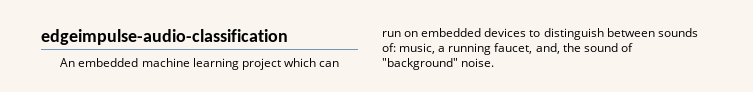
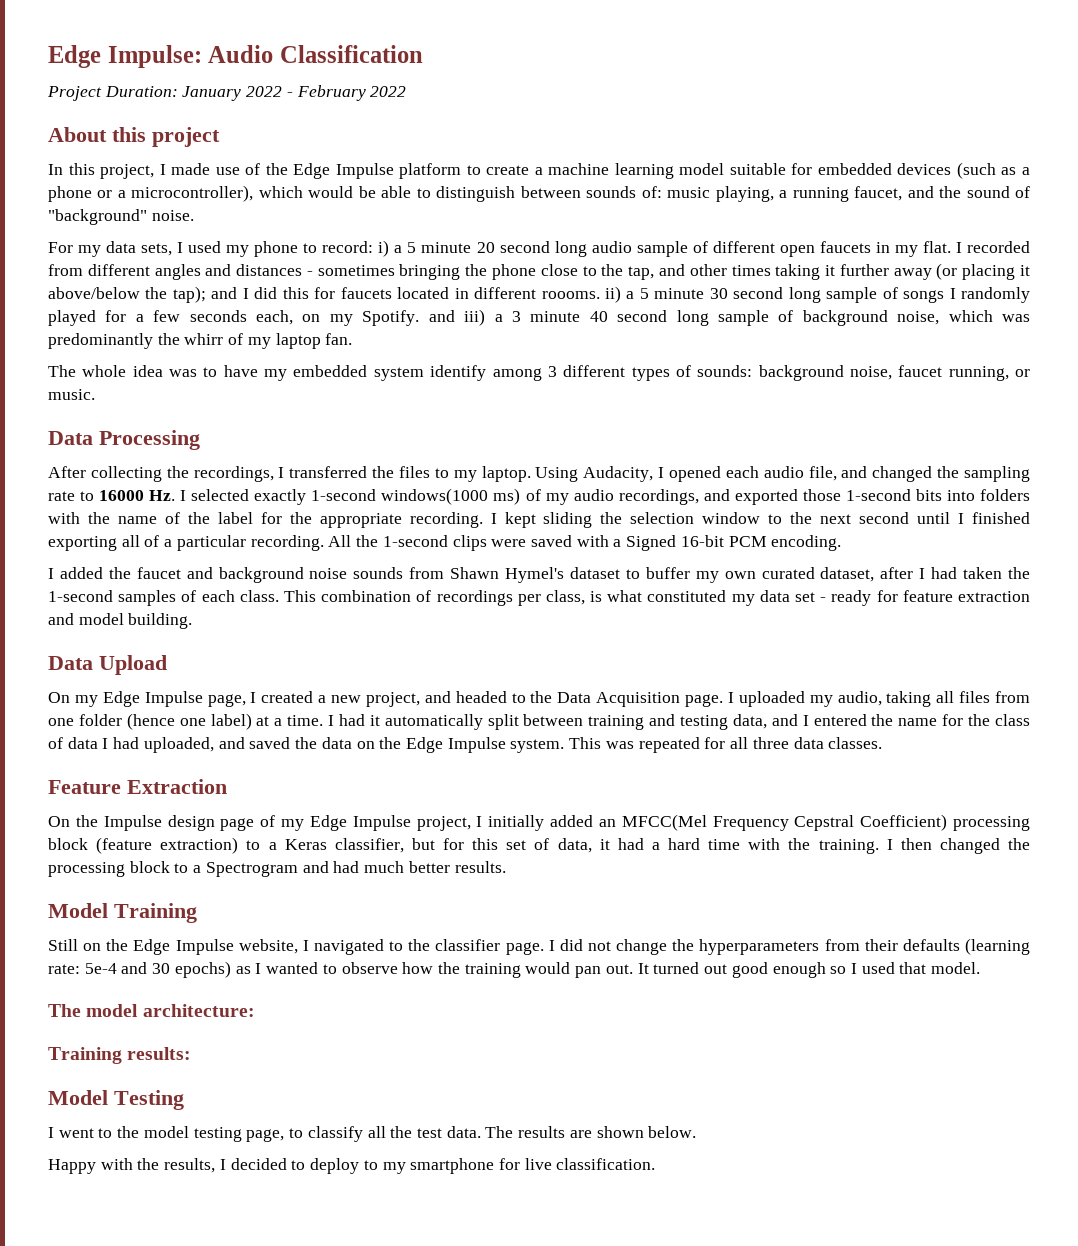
[41,29,288,45] [60,58,340,70] [382,28,527,37] edgeimpulse-audio-classification // An embedded machine learning project which can run on embedded devices -> [48,45,423,68] [47,85,407,101] [48,127,220,147] [48,162,1030,179] [48,185,412,202] Edge Impulse: Audio Classification // Project Duration: January 2022 - February 2022 // About this project // In this project, I made use of the Edge Impulse platform to create a machine learning model suitable for embedded devices (such as a phone or a microcontroller), which would be able
[399,43,436,54] music, -> [667,186,774,202] music playing,
[535,43,560,54] and, -> [907,186,934,198] and
(495, 62) none -> [48,240,1030,257] [48,263,1030,280] [48,286,1031,303] [48,309,1030,326] [48,333,353,349] [48,365,1031,381] [48,389,95,400] [48,430,200,450] [48,466,1031,482] [48,488,1030,505] [48,512,1031,528] [48,535,842,551] [48,567,1030,583] [48,590,1030,606] [48,613,193,629] [48,655,167,675] [48,691,1030,707] [48,713,1030,730] [48,737,883,753] [48,779,227,794] [48,814,1030,831] [48,837,1030,854] [48,861,506,877] [48,903,197,923] [48,938,1030,955] [48,961,981,978] [48,1004,255,1017] [48,1047,192,1064] [48,1090,184,1110] [48,1126,697,1142] [48,1158,656,1174] // For my data sets, I used my phone to record: i) a 5 minute 20 second long audio sample of different open faucets in my flat. I recorded from different angles and distances - sometimes bringing the phone close to the tap, and other times taking it further away (or placing it above/below the tap); and I did this for faucets located in different roooms. ii) a 5 minute 30 second long sample of songs I randomly played for a few seconds each, on my Spotify. and iii) a 3 minute 40 second long sample of background noise, which was predominantly the whirr of my laptop fan. // The whole idea was to have my embedded system identify among 3 different types of sounds: background noise, faucet running, or music. // Data Processing // After collecting the recordings, I transferred the files to my laptop. Using Audacity, I opened each audio file, and changed the sampling rate to 16000 Hz. I selected exactly 1-second windows(1000 ms) of my audio recordings, and exported those 1-second bits into folders with the name of the label for the appropriate recording. I kept sliding the selection window to the next second until I finished exporting all of a particular recording. All the 1-second clips were saved with a Signed 16-bit PCM encoding. // I added the faucet and background noise sounds from Shawn Hymel's dataset to buffer my own curated dataset, after I had taken the 1-second samples of each class. This combination of recordings per class, is what constituted my data set - ready for feature extraction and model building. // Data Upload // On my Edge Impulse page, I created a new project, and headed to the Data Acquisition page. I uploaded my audio, taking all files from one folder (hence one label) at a time. I had it automatically split between training and testing data, and I entered the name for the class of data I had uploaded, and saved the data on the Edge Impulse system. This was repeated for all three data classes. // Feature Extraction // On the Impulse design page of my Edge Impulse project, I initially added an MFCC(Mel Frequency Cepstral Coefficient) processing block (feature extraction) to a Keras classifier, but for this set of data, it had a hard time with the training. I then changed the processing block to a Spectrogram and had much better results. // Model Training // Still on the Edge Impulse website, I navigated to the classifier page. I did not change the hyperparameters from their defaults (learning rate: 5e-4 and 30 epochs) as I wanted to observe how the training would pan out. It turned out good enough so I used that model. // The model architecture: // Training results: // Model Testing // I went to the model testing page, to classify all the test data. The results are shown below. // Happy with the results, I decided to deploy to my smartphone for live classification.

